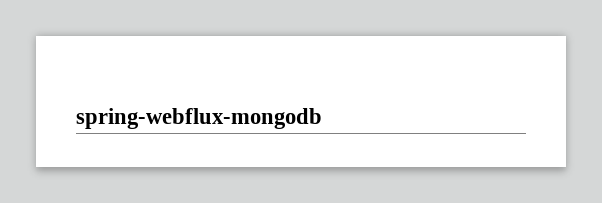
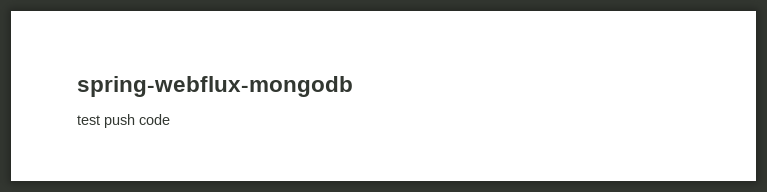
(322, 118) none -> [77,114,170,128] // test push code

